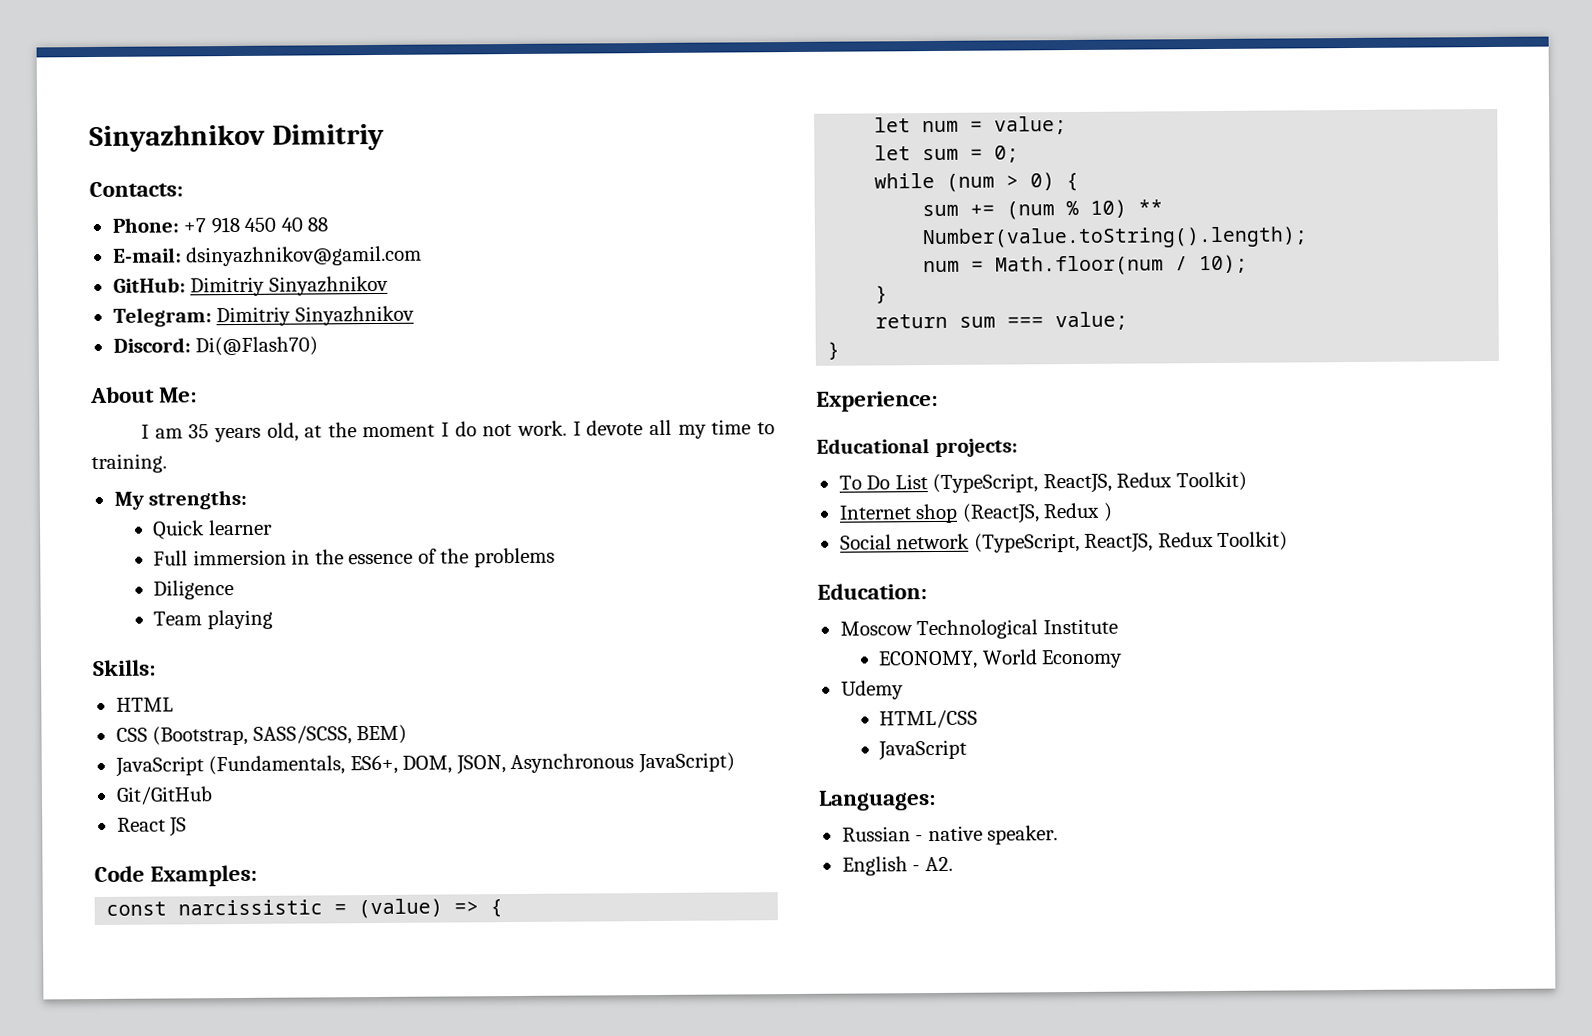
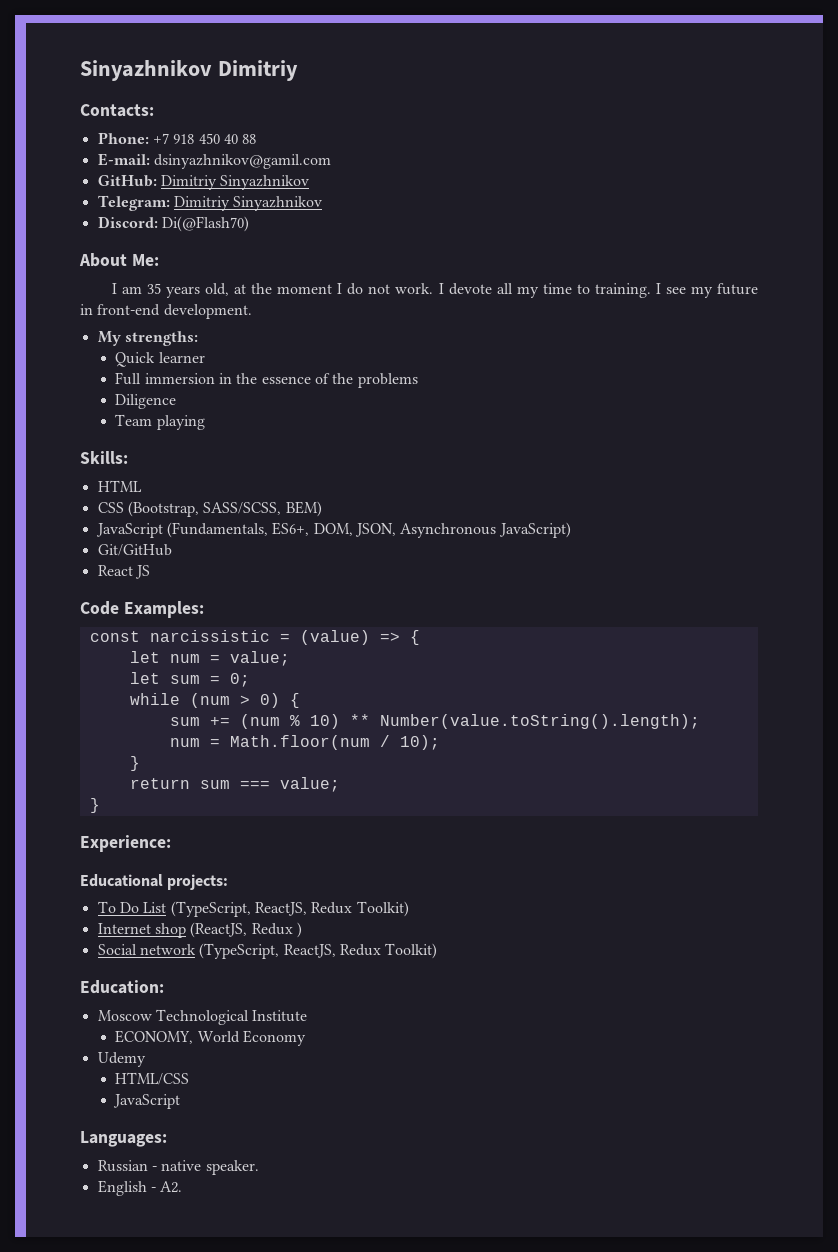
(167, 463) none -> [655,283,758,298] [80,304,252,319] I see my future in front-end development.

